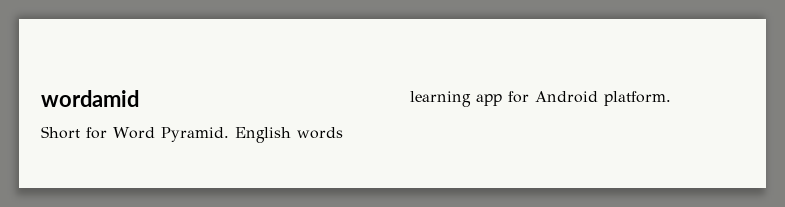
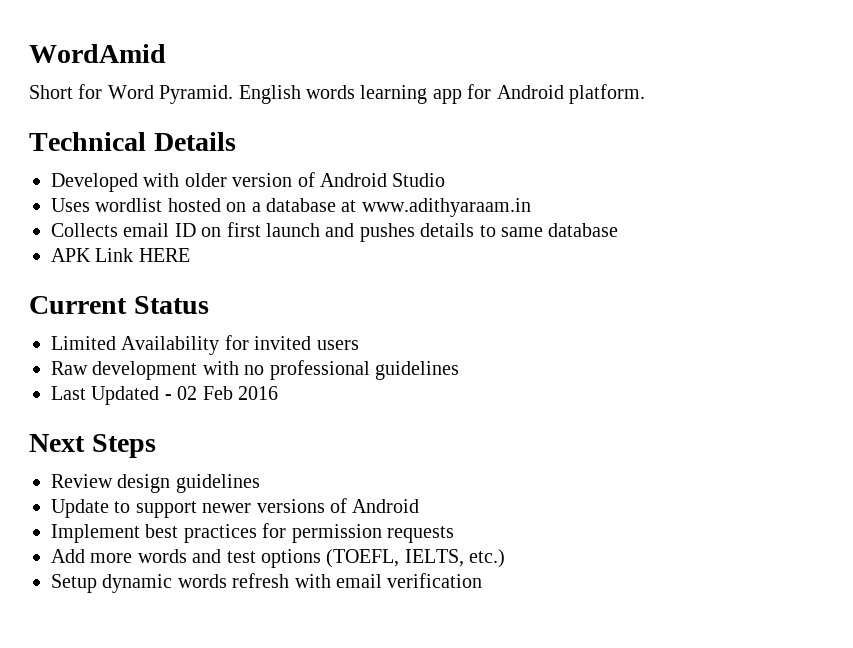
[41,90,139,107] wordamid -> [29,44,166,63] WordAmid
(671, 98) none -> [29,132,236,151] [51,172,446,192] [51,198,531,217] [51,222,619,242] [51,248,190,262] [29,296,209,314] [51,335,359,355] [51,360,459,380] [51,386,278,405] [29,434,156,458] [51,474,260,493] [51,498,420,518] [51,523,454,543] [51,549,506,568] [51,573,483,593] // Technical Details // Developed with older version of Android Studio // Uses wordlist hosted on a database at www.adithyaraam.in // Collects email ID on first launch and pushes details to same database // APK Link HERE // Current Status // Limited Availability for invited users // Raw development with no professional guidelines // Last Updated - 02 Feb 2016 // Next Steps // Review design guidelines // Update to support newer versions of Android // Implement best practices for permission requests // Add more words and test options (TOEFL, IELTS, etc.) // Setup dynamic words refresh with email verification

